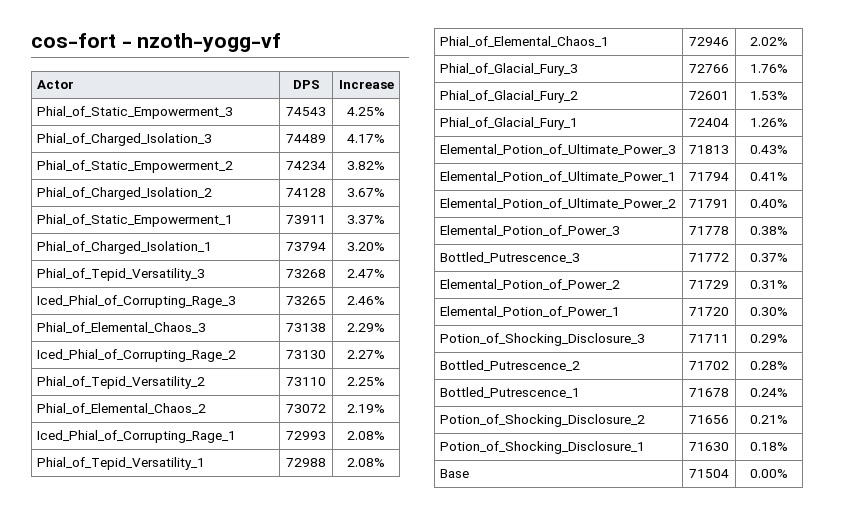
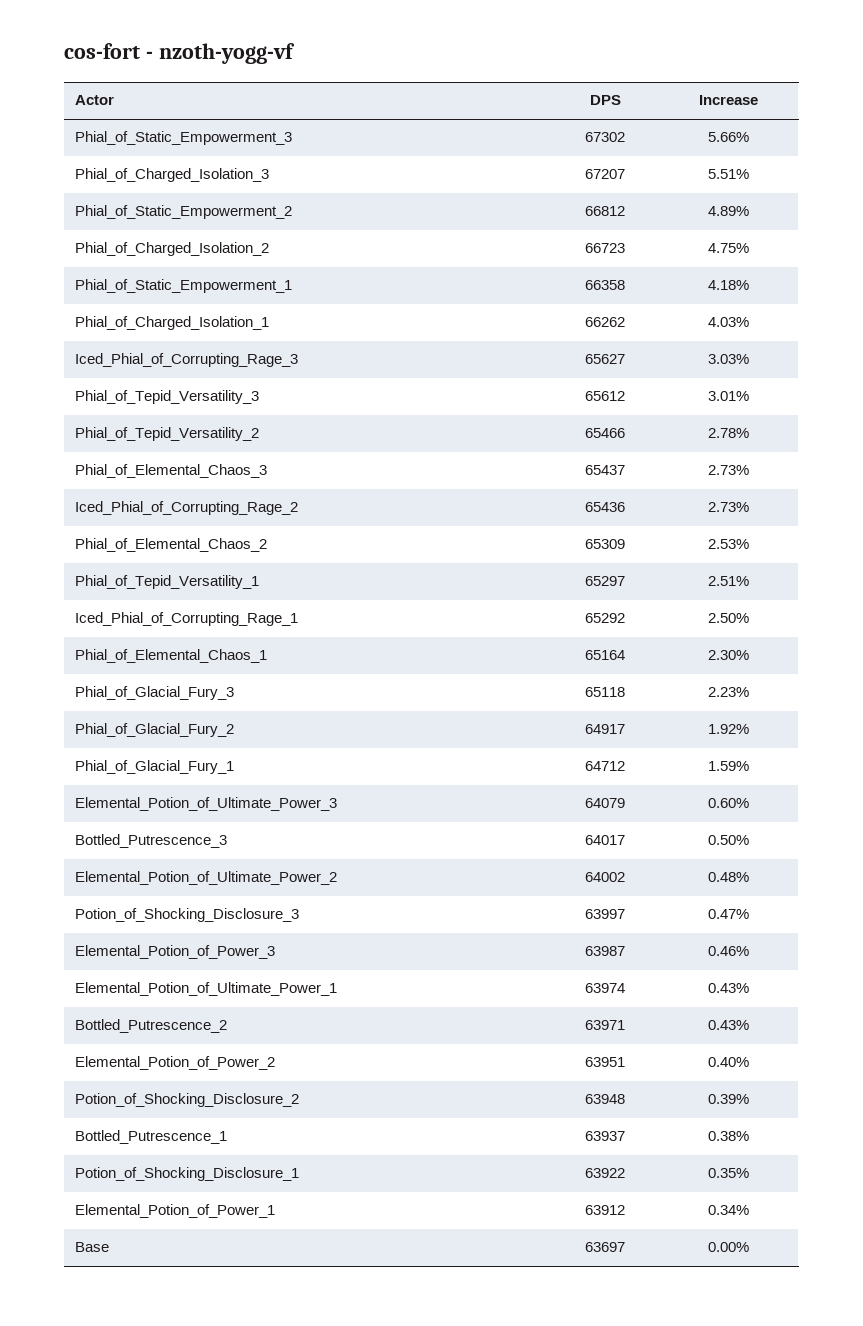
[286,107,326,116] [347,107,385,116] 74543 | 4.25% -> [585,132,625,142] [708,132,749,142] 67302 | 5.66%
[286,134,326,143] [347,134,385,143] 74489 | 4.17% -> [585,169,625,179] [708,169,749,179] 67207 | 5.51%
[286,161,326,170] [347,161,385,170] 74234 | 3.82% -> [585,206,625,216] [708,206,749,216] 66812 | 4.89%
[286,188,326,197] [347,188,385,197] 74128 | 3.67% -> [585,243,625,253] [708,243,749,253] 66723 | 4.75%
[286,215,326,224] [347,215,385,224] 73911 | 3.37% -> [585,280,625,290] [708,280,749,290] 66358 | 4.18%
[286,242,326,251] [347,242,385,251] [36,268,205,281] [286,269,326,278] [347,269,385,278] [36,295,236,308] [286,296,326,305] [347,296,385,305] 73794 | 3.20% // Phial_of_Tepid_Versatility_3 | 73268 | 2.47% // Iced_Phial_of_Corrupting_Rage_3 | 73265 | 2.46% -> [585,317,625,327] [708,317,749,327] [74,353,298,367] [585,354,625,364] [708,354,749,364] [74,390,259,404] [585,391,625,401] [708,391,749,401] [74,427,259,441] [585,428,625,438] [708,428,749,438] 66262 | 4.03% // Iced_Phial_of_Corrupting_Rage_3 | 65627 | 3.03% // Phial_of_Tepid_Versatility_3 | 65612 | 3.01% // Phial_of_Tepid_Versatility_2 | 65466 | 2.78%
[286,323,326,332] [347,323,385,332] 73138 | 2.29% -> [585,465,625,475] [708,465,749,475] 65437 | 2.73%
[286,350,326,359] [347,350,385,359] [36,376,205,389] [286,377,326,386] [347,377,385,386] [36,403,206,414] [286,404,326,413] [347,404,385,413] [36,430,236,443] [286,431,326,440] [347,431,385,440] [36,457,205,470] [286,458,326,467] [347,458,385,467] 73130 | 2.27% // Phial_of_Tepid_Versatility_2 | 73110 | 2.25% // Phial_of_Elemental_Chaos_2 | 73072 | 2.19% // Iced_Phial_of_Corrupting_Rage_1 | 72993 | 2.08% // Phial_of_Tepid_Versatility_1 | 72988 | 2.08% -> [585,502,625,512] [708,502,749,512] [74,538,267,552] [585,539,625,549] [708,539,749,549] [74,575,259,589] [585,576,625,586] [708,576,749,586] [74,612,298,626] [585,613,625,623] [708,613,749,623] 65436 | 2.73% // Phial_of_Elemental_Chaos_2 | 65309 | 2.53% // Phial_of_Tepid_Versatility_1 | 65297 | 2.51% // Iced_Phial_of_Corrupting_Rage_1 | 65292 | 2.50%
[689,37,729,46] [750,37,788,46] 72946 | 2.02% -> [585,650,625,660] [708,650,749,660] 65164 | 2.30%
[689,64,729,73] [750,64,788,73] 72766 | 1.76% -> [585,687,625,697] [708,687,749,697] 65118 | 2.23%
[689,91,729,100] [750,91,788,100] 72601 | 1.53% -> [585,724,625,734] [708,724,749,734] 64917 | 1.92%
[689,118,729,127] [750,118,788,127] 72404 | 1.26% -> [585,761,625,771] [708,761,749,771] 64712 | 1.59%
[689,145,729,154] [750,145,788,154] [439,171,676,182] [689,172,729,181] [750,172,788,181] [439,198,676,209] [689,199,729,208] [750,199,788,208] [439,225,620,236] [689,226,729,235] [750,226,788,235] [439,252,580,263] [689,253,729,262] [750,253,788,262] [439,279,620,290] [689,280,729,289] [750,280,788,289] [439,306,620,317] [689,307,729,316] [750,307,788,316] [439,333,645,346] [689,334,729,343] [750,334,788,343] [439,360,580,371] [689,361,729,370] [750,361,788,370] [439,387,580,398] [689,388,729,397] [750,388,788,397] [439,414,645,427] [689,415,729,424] [750,415,788,424] [439,441,645,454] [689,442,729,451] [750,442,788,451] 71813 | 0.43% // Elemental_Potion_of_Ultimate_Power_1 | 71794 | 0.41% // Elemental_Potion_of_Ultimate_Power_2 | 71791 | 0.40% // Elemental_Potion_of_Power_3 | 71778 | 0.38% // Bottled_Putrescence_3 | 71772 | 0.37% // Elemental_Potion_of_Power_2 | 71729 | 0.31% // Elemental_Potion_of_Power_1 | 71720 | 0.30% // Potion_of_Shocking_Disclosure_3 | 71711 | 0.29% // Bottled_Putrescence_2 | 71702 | 0.28% // Bottled_Putrescence_1 | 71678 | 0.24% // Potion_of_Shocking_Disclosure_2 | 71656 | 0.21% // Potion_of_Shocking_Disclosure_1 | 71630 | 0.18% -> [585,798,625,808] [708,798,749,808] [74,834,227,848] [585,835,625,845] [708,835,749,845] [74,871,337,885] [585,872,625,882] [708,872,749,882] [74,908,299,922] [585,909,625,919] [708,909,749,919] [74,945,275,959] [585,946,625,956] [708,946,749,956] [74,982,337,996] [585,983,625,993] [708,983,749,993] [74,1019,227,1033] [585,1020,625,1030] [708,1020,749,1030] [74,1056,275,1070] [585,1057,625,1067] [708,1057,749,1067] [74,1093,299,1107] [585,1094,625,1104] [708,1094,749,1104] [74,1130,227,1144] [585,1131,625,1141] [708,1131,749,1141] [74,1167,299,1181] [585,1168,625,1178] [708,1168,749,1178] [74,1204,275,1218] [585,1205,625,1215] [708,1205,749,1215] 64079 | 0.60% // Bottled_Putrescence_3 | 64017 | 0.50% // Elemental_Potion_of_Ultimate_Power_2 | 64002 | 0.48% // Potion_of_Shocking_Disclosure_3 | 63997 | 0.47% // Elemental_Potion_of_Power_3 | 63987 | 0.46% // Elemental_Potion_of_Ultimate_Power_1 | 63974 | 0.43% // Bottled_Putrescence_2 | 63971 | 0.43% // Elemental_Potion_of_Power_2 | 63951 | 0.40% // Potion_of_Shocking_Disclosure_2 | 63948 | 0.39% // Bottled_Putrescence_1 | 63937 | 0.38% // Potion_of_Shocking_Disclosure_1 | 63922 | 0.35% // Elemental_Potion_of_Power_1 | 63912 | 0.34%
[689,469,729,478] 71504 -> [585,1242,625,1252] 63697

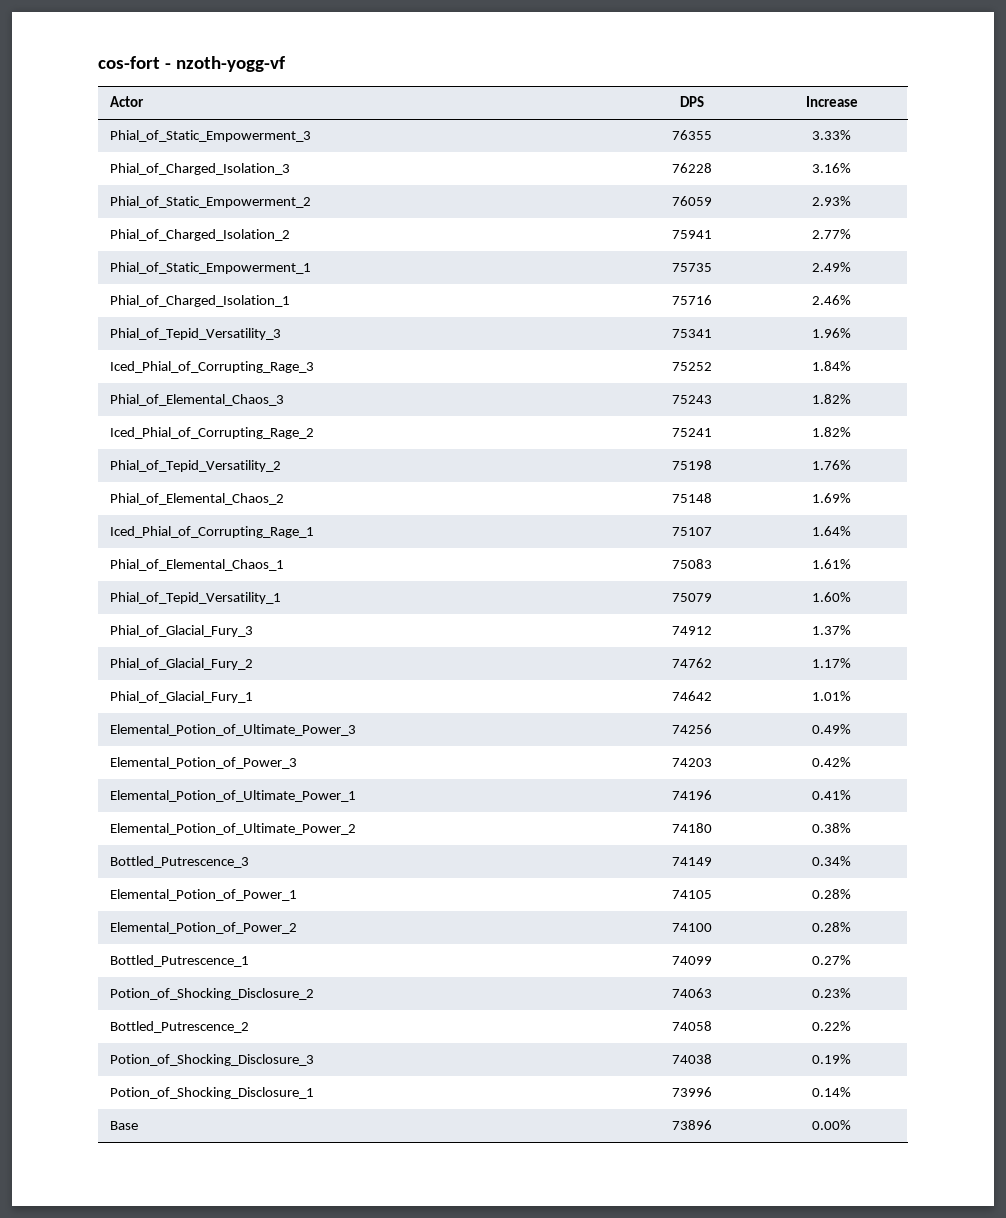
[585,132,625,142] [708,132,749,142] 67302 | 5.66% -> [671,130,712,140] [812,130,851,140] 76355 | 3.33%
[585,169,625,179] [708,169,749,179] 67207 | 5.51% -> [671,163,712,173] [812,163,851,173] 76228 | 3.16%
[585,206,625,216] [708,206,749,216] 66812 | 4.89% -> [671,196,712,206] [812,196,851,206] 76059 | 2.93%
[585,243,625,253] [708,243,749,253] 66723 | 4.75% -> [671,230,712,239] [812,229,851,239] 75941 | 2.77%
[585,280,625,290] [708,280,749,290] 66358 | 4.18% -> [671,263,712,272] [812,262,851,272] 75735 | 2.49%
[585,317,625,327] [708,317,749,327] [74,353,298,367] [585,354,625,364] [708,354,749,364] [74,390,259,404] [585,391,625,401] [708,391,749,401] [74,427,259,441] [585,428,625,438] [708,428,749,438] [74,464,267,478] [585,465,625,475] [708,465,749,475] [74,501,298,515] [585,502,625,512] [708,502,749,512] [74,538,267,552] [585,539,625,549] [708,539,749,549] [74,575,259,589] [585,576,625,586] [708,576,749,586] [74,612,298,626] [585,613,625,623] [708,613,749,623] [74,649,267,663] [585,650,625,660] [708,650,749,660] 66262 | 4.03% // Iced_Phial_of_Corrupting_Rage_3 | 65627 | 3.03% // Phial_of_Tepid_Versatility_3 | 65612 | 3.01% // Phial_of_Tepid_Versatility_2 | 65466 | 2.78% // Phial_of_Elemental_Chaos_3 | 65437 | 2.73% // Iced_Phial_of_Corrupting_Rage_2 | 65436 | 2.73% // Phial_of_Elemental_Chaos_2 | 65309 | 2.53% // Phial_of_Tepid_Versatility_1 | 65297 | 2.51% // Iced_Phial_of_Corrupting_Rage_1 | 65292 | 2.50% // Phial_of_Elemental_Chaos_1 | 65164 | 2.30% -> [671,295,712,305] [812,295,851,305] [110,328,282,340] [671,329,712,338] [812,328,851,338] [110,361,315,373] [671,362,712,371] [812,361,851,371] [110,394,285,406] [671,395,712,404] [812,394,851,404] [110,427,315,439] [671,428,712,437] [812,427,851,437] [110,460,282,472] [671,460,712,470] [812,460,851,470] [110,493,285,505] [671,493,712,503] [812,493,851,503] [110,526,315,538] [671,527,712,536] [812,526,851,536] [110,559,285,571] [671,559,712,569] [812,559,851,569] [110,592,282,604] [671,593,712,602] [812,592,851,602] 75716 | 2.46% // Phial_of_Tepid_Versatility_3 | 75341 | 1.96% // Iced_Phial_of_Corrupting_Rage_3 | 75252 | 1.84% // Phial_of_Elemental_Chaos_3 | 75243 | 1.82% // Iced_Phial_of_Corrupting_Rage_2 | 75241 | 1.82% // Phial_of_Tepid_Versatility_2 | 75198 | 1.76% // Phial_of_Elemental_Chaos_2 | 75148 | 1.69% // Iced_Phial_of_Corrupting_Rage_1 | 75107 | 1.64% // Phial_of_Elemental_Chaos_1 | 75083 | 1.61% // Phial_of_Tepid_Versatility_1 | 75079 | 1.60%
[585,687,625,697] [708,687,749,697] 65118 | 2.23% -> [671,626,712,635] [812,625,851,635] 74912 | 1.37%
[585,724,625,734] [708,724,749,734] 64917 | 1.92% -> [671,658,712,668] [812,658,851,668] 74762 | 1.17%
[585,761,625,771] [708,761,749,771] 64712 | 1.59% -> [671,691,712,701] [812,691,851,701] 74642 | 1.01%
[585,798,625,808] [708,798,749,808] [74,834,227,848] [585,835,625,845] [708,835,749,845] [74,871,337,885] [585,872,625,882] [708,872,749,882] [74,908,299,922] [585,909,625,919] [708,909,749,919] [74,945,275,959] [585,946,625,956] [708,946,749,956] [74,982,337,996] [585,983,625,993] [708,983,749,993] [74,1019,227,1033] [585,1020,625,1030] [708,1020,749,1030] [74,1056,275,1070] [585,1057,625,1067] [708,1057,749,1067] [74,1093,299,1107] [585,1094,625,1104] [708,1094,749,1104] [74,1130,227,1144] [585,1131,625,1141] [708,1131,749,1141] [74,1167,299,1181] [585,1168,625,1178] [708,1168,749,1178] [74,1204,275,1218] [585,1205,625,1215] [708,1205,749,1215] 64079 | 0.60% // Bottled_Putrescence_3 | 64017 | 0.50% // Elemental_Potion_of_Ultimate_Power_2 | 64002 | 0.48% // Potion_of_Shocking_Disclosure_3 | 63997 | 0.47% // Elemental_Potion_of_Power_3 | 63987 | 0.46% // Elemental_Potion_of_Ultimate_Power_1 | 63974 | 0.43% // Bottled_Putrescence_2 | 63971 | 0.43% // Elemental_Potion_of_Power_2 | 63951 | 0.40% // Potion_of_Shocking_Disclosure_2 | 63948 | 0.39% // Bottled_Putrescence_1 | 63937 | 0.38% // Potion_of_Shocking_Disclosure_1 | 63922 | 0.35% // Elemental_Potion_of_Power_1 | 63912 | 0.34% -> [671,724,712,734] [812,724,851,734] [110,757,298,769] [671,758,712,767] [812,757,851,767] [110,790,357,802] [671,790,712,800] [812,790,851,800] [110,823,357,835] [671,823,712,833] [812,823,851,833] [110,856,250,868] [671,857,712,866] [812,856,851,866] [110,889,298,901] [671,890,712,899] [812,889,851,899] [110,922,298,934] [671,923,712,932] [812,922,851,932] [110,955,250,967] [671,956,712,965] [812,955,851,965] [110,988,315,1000] [671,988,712,998] [812,988,851,998] [110,1021,250,1033] [671,1021,712,1031] [812,1021,851,1031] [110,1054,315,1066] [671,1054,712,1064] [812,1054,851,1064] [110,1087,315,1099] [671,1087,712,1097] [812,1087,851,1097] 74256 | 0.49% // Elemental_Potion_of_Power_3 | 74203 | 0.42% // Elemental_Potion_of_Ultimate_Power_1 | 74196 | 0.41% // Elemental_Potion_of_Ultimate_Power_2 | 74180 | 0.38% // Bottled_Putrescence_3 | 74149 | 0.34% // Elemental_Potion_of_Power_1 | 74105 | 0.28% // Elemental_Potion_of_Power_2 | 74100 | 0.28% // Bottled_Putrescence_1 | 74099 | 0.27% // Potion_of_Shocking_Disclosure_2 | 74063 | 0.23% // Bottled_Putrescence_2 | 74058 | 0.22% // Potion_of_Shocking_Disclosure_3 | 74038 | 0.19% // Potion_of_Shocking_Disclosure_1 | 73996 | 0.14%
[585,1242,625,1252] 63697 -> [671,1120,712,1130] 73896

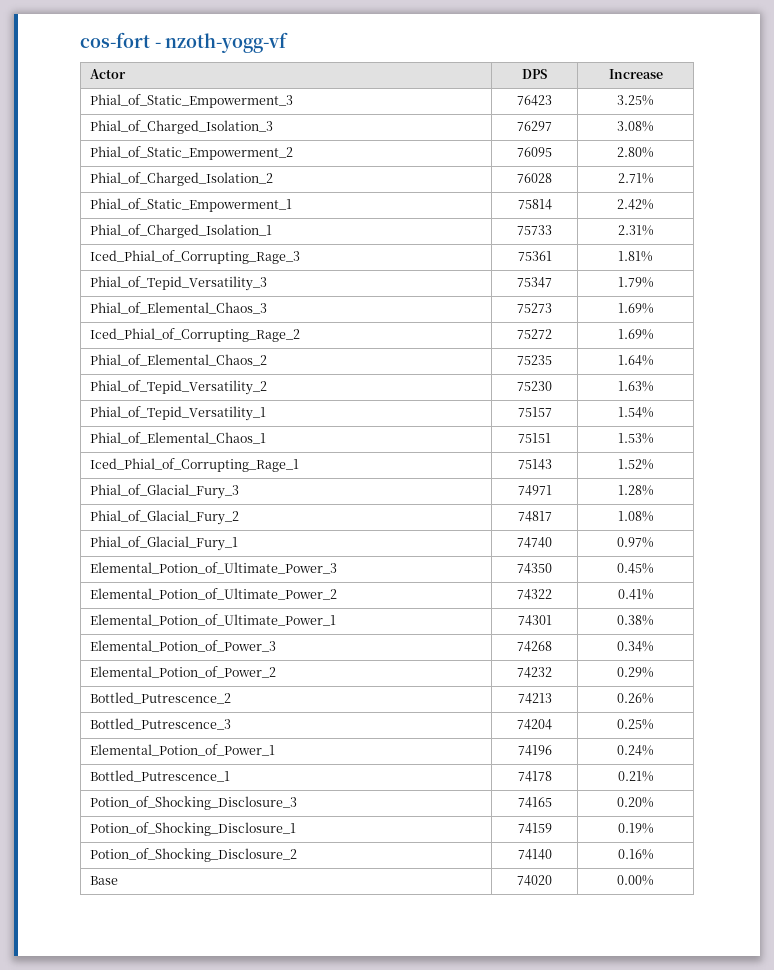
[671,130,712,140] [812,130,851,140] 76355 | 3.33% -> [517,95,552,106] [617,95,654,106] 76423 | 3.25%
[671,163,712,173] [812,163,851,173] 76228 | 3.16% -> [517,121,552,131] [617,121,654,132] 76297 | 3.08%
[671,196,712,206] [812,196,851,206] 76059 | 2.93% -> [517,147,552,157] [617,147,654,158] 76095 | 2.80%
[671,230,712,239] [812,229,851,239] 75941 | 2.77% -> [517,173,552,183] [617,173,654,184] 76028 | 2.71%
[671,263,712,272] [812,262,851,272] 75735 | 2.49% -> [517,199,552,210] [617,199,654,210] 75814 | 2.42%
[671,295,712,305] [812,295,851,305] [110,328,282,340] [671,329,712,338] [812,328,851,338] [110,361,315,373] [671,362,712,371] [812,361,851,371] 75716 | 2.46% // Phial_of_Tepid_Versatility_3 | 75341 | 1.96% // Iced_Phial_of_Corrupting_Rage_3 | 75252 | 1.84% -> [517,225,552,235] [617,225,654,236] [89,250,300,264] [517,251,552,261] [618,251,653,262] [89,276,267,291] [517,277,552,288] [617,277,654,288] 75733 | 2.31% // Iced_Phial_of_Corrupting_Rage_3 | 75361 | 1.81% // Phial_of_Tepid_Versatility_3 | 75347 | 1.79%
[671,395,712,404] [812,394,851,404] 75243 | 1.82% -> [517,303,552,313] [617,303,654,314] 75273 | 1.69%
[671,428,712,437] [812,427,851,437] [110,460,282,472] [671,460,712,470] [812,460,851,470] [110,493,285,505] [671,493,712,503] [812,493,851,503] [110,526,315,538] [671,527,712,536] [812,526,851,536] [110,559,285,571] [671,559,712,569] [812,559,851,569] [110,592,282,604] [671,593,712,602] [812,592,851,602] 75241 | 1.82% // Phial_of_Tepid_Versatility_2 | 75198 | 1.76% // Phial_of_Elemental_Chaos_2 | 75148 | 1.69% // Iced_Phial_of_Corrupting_Rage_1 | 75107 | 1.64% // Phial_of_Elemental_Chaos_1 | 75083 | 1.61% // Phial_of_Tepid_Versatility_1 | 75079 | 1.60% -> [517,329,552,339] [617,329,654,340] [89,354,267,366] [517,355,552,365] [617,355,654,366] [89,380,267,395] [517,381,552,391] [617,381,654,392] [89,406,266,421] [517,407,552,417] [617,407,654,418] [89,432,266,444] [518,433,551,443] [617,433,654,444] [89,458,299,472] [517,459,552,470] [617,459,654,470] 75272 | 1.69% // Phial_of_Elemental_Chaos_2 | 75235 | 1.64% // Phial_of_Tepid_Versatility_2 | 75230 | 1.63% // Phial_of_Tepid_Versatility_1 | 75157 | 1.54% // Phial_of_Elemental_Chaos_1 | 75151 | 1.53% // Iced_Phial_of_Corrupting_Rage_1 | 75143 | 1.52%
[671,626,712,635] [812,625,851,635] 74912 | 1.37% -> [517,485,552,496] [617,485,654,496] 74971 | 1.28%
[671,658,712,668] [812,658,851,668] 74762 | 1.17% -> [517,511,552,522] [617,511,654,522] 74817 | 1.08%
[671,691,712,701] [812,691,851,701] 74642 | 1.01% -> [517,537,552,548] [617,537,654,548] 74740 | 0.97%
[671,724,712,734] [812,724,851,734] [110,757,298,769] [671,758,712,767] [812,757,851,767] [110,790,357,802] [671,790,712,800] [812,790,851,800] [110,823,357,835] [671,823,712,833] [812,823,851,833] [110,856,250,868] [671,857,712,866] [812,856,851,866] [110,889,298,901] [671,890,712,899] [812,889,851,899] [110,922,298,934] [671,923,712,932] [812,922,851,932] [110,955,250,967] [671,956,712,965] [812,955,851,965] [110,988,315,1000] [671,988,712,998] [812,988,851,998] [110,1021,250,1033] [671,1021,712,1031] [812,1021,851,1031] [110,1054,315,1066] [671,1054,712,1064] [812,1054,851,1064] [110,1087,315,1099] [671,1087,712,1097] [812,1087,851,1097] 74256 | 0.49% // Elemental_Potion_of_Power_3 | 74203 | 0.42% // Elemental_Potion_of_Ultimate_Power_1 | 74196 | 0.41% // Elemental_Potion_of_Ultimate_Power_2 | 74180 | 0.38% // Bottled_Putrescence_3 | 74149 | 0.34% // Elemental_Potion_of_Power_1 | 74105 | 0.28% // Elemental_Potion_of_Power_2 | 74100 | 0.28% // Bottled_Putrescence_1 | 74099 | 0.27% // Potion_of_Shocking_Disclosure_2 | 74063 | 0.23% // Bottled_Putrescence_2 | 74058 | 0.22% // Potion_of_Shocking_Disclosure_3 | 74038 | 0.19% // Potion_of_Shocking_Disclosure_1 | 73996 | 0.14% -> [517,563,552,574] [617,563,654,574] [89,588,337,600] [517,589,552,600] [617,589,654,600] [89,614,336,626] [517,615,552,626] [617,615,654,626] [89,640,276,652] [517,641,552,652] [617,641,654,652] [89,666,276,678] [517,667,552,678] [617,667,654,678] [89,692,231,704] [517,693,552,704] [617,693,654,704] [89,718,231,730] [517,719,552,730] [617,719,654,730] [89,744,275,756] [517,745,552,756] [617,745,654,756] [89,770,230,782] [517,771,552,782] [617,771,654,782] [89,796,297,810] [517,797,552,808] [617,797,654,808] [89,822,296,836] [517,823,552,834] [617,823,654,834] [89,848,297,862] [517,849,552,860] [617,849,654,860] 74350 | 0.45% // Elemental_Potion_of_Ultimate_Power_2 | 74322 | 0.41% // Elemental_Potion_of_Ultimate_Power_1 | 74301 | 0.38% // Elemental_Potion_of_Power_3 | 74268 | 0.34% // Elemental_Potion_of_Power_2 | 74232 | 0.29% // Bottled_Putrescence_2 | 74213 | 0.26% // Bottled_Putrescence_3 | 74204 | 0.25% // Elemental_Potion_of_Power_1 | 74196 | 0.24% // Bottled_Putrescence_1 | 74178 | 0.21% // Potion_of_Shocking_Disclosure_3 | 74165 | 0.20% // Potion_of_Shocking_Disclosure_1 | 74159 | 0.19% // Potion_of_Shocking_Disclosure_2 | 74140 | 0.16%
[671,1120,712,1130] 73896 -> [517,875,552,886] 74020

